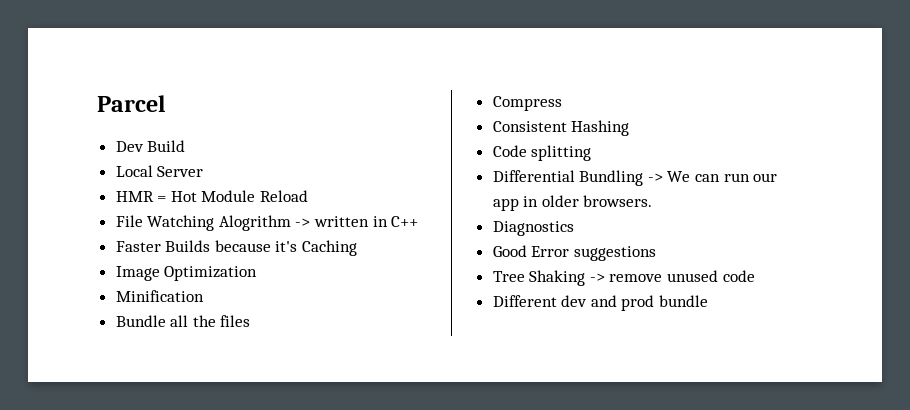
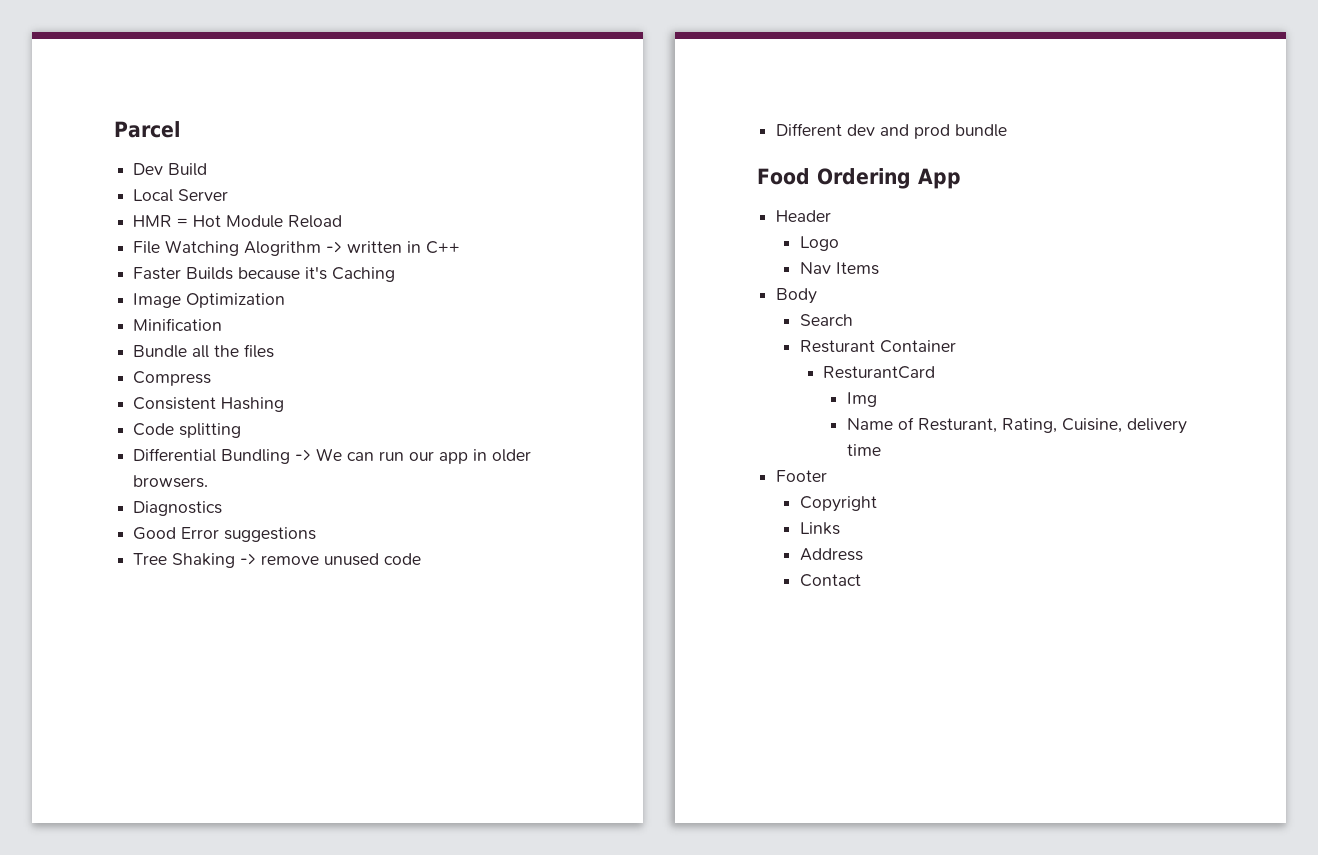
(709, 301) none -> [757,168,961,189] [776,210,832,222] [799,236,839,251] [799,262,879,275] [776,288,818,304] [799,314,853,326] [799,340,956,353] [823,366,936,379] [846,392,877,407] [846,417,1187,434] [846,444,881,456] [776,470,828,482] [799,496,877,512] [799,522,840,535] [799,548,863,561] [799,574,861,587] // Food Ordering App // Header // Logo // Nav Items // Body // Search // Resturant Container // ResturantCard // Img // Name of Resturant, Rating, Cuisine, delivery time // Footer // Copyright // Links // Address // Contact

